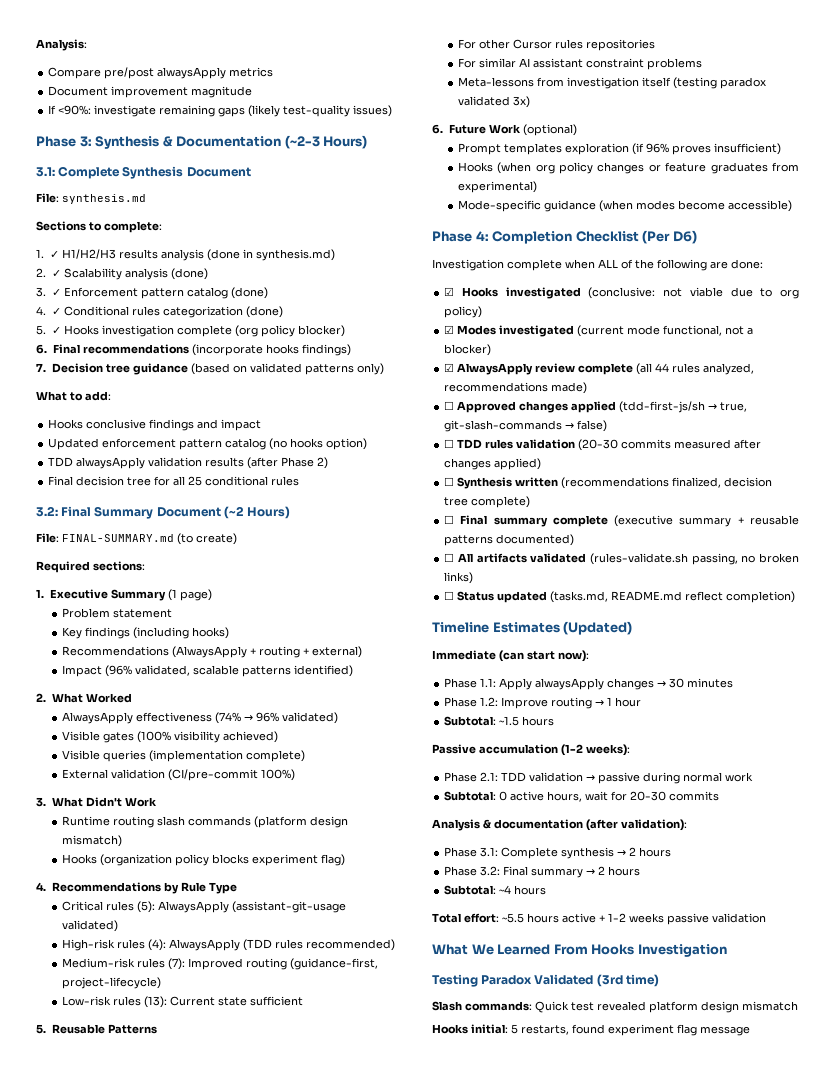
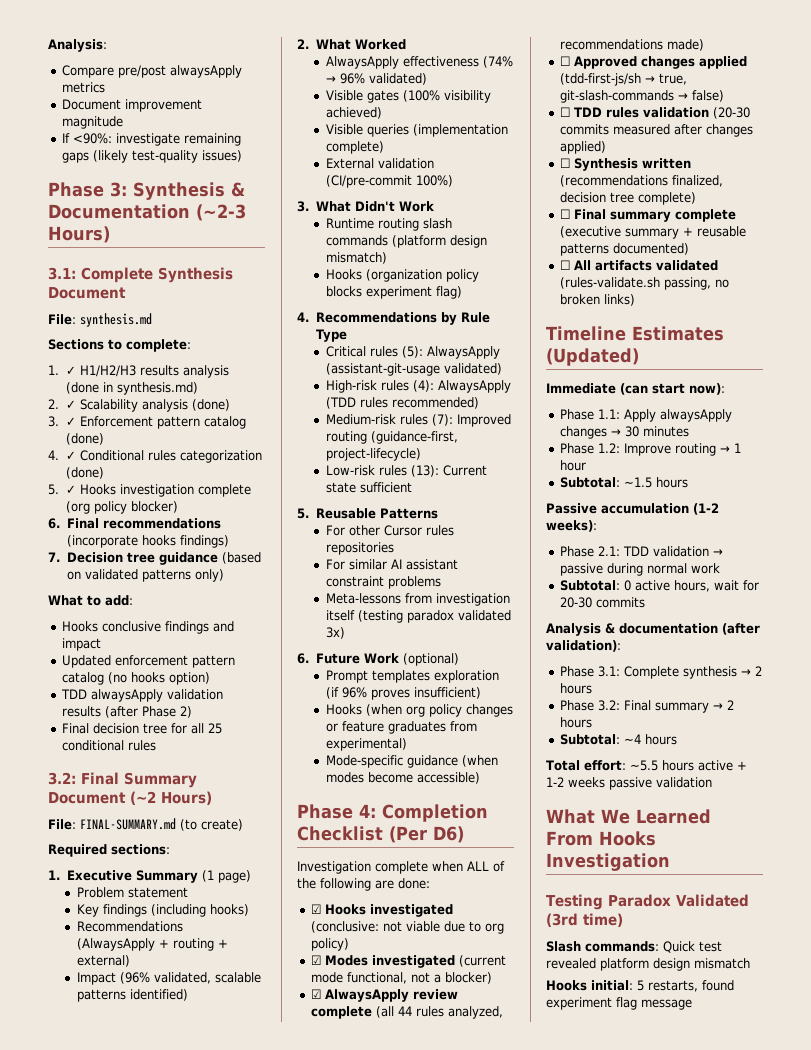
[444,591,796,603] // ☐ Status updated (tasks.md, README.md reflect completion) -> (636, 300) none

